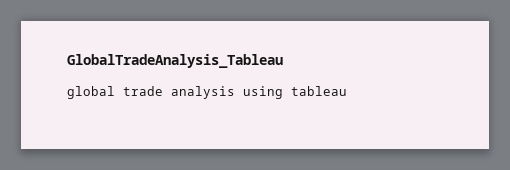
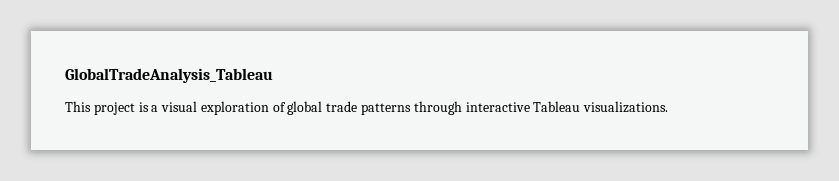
[67,86,347,99] global trade analysis using tableau -> [65,101,669,115] This project is a visual exploration of global trade patterns through interactive Tableau visualizations.

